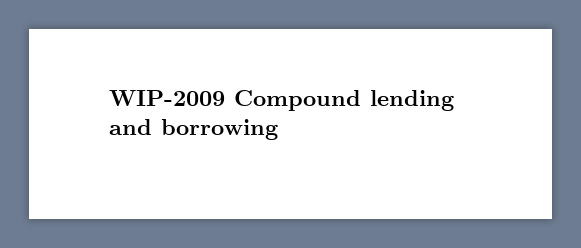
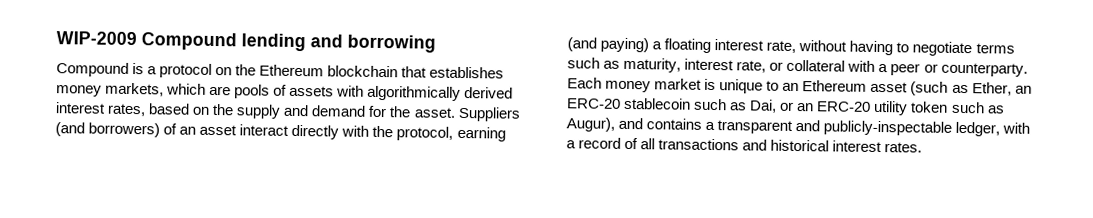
(278, 129) none -> [56,62,505,79] [56,82,514,101] [55,102,521,122] [55,122,506,142] [567,37,1015,57] [567,57,1028,77] [567,77,1032,96] [567,97,1005,116] [566,117,1031,137] [566,137,923,153] // Compound is a protocol on the Ethereum blockchain that establishes money markets, which are pools of assets with algorithmically derived interest rates, based on the supply and demand for the asset. Suppliers (and borrowers) of an asset interact directly with the protocol, earning (and paying) a floating interest rate, without having to negotiate terms such as maturity, interest rate, or collateral with a peer or counterparty. Each money market is unique to an Ethereum asset (such as Ether, an ERC-20 stablecoin such as Dai, or an ERC-20 utility token such as Augur), and contains a transparent and publicly-inspectable ledger, with a record of all transactions and historical interest rates.

